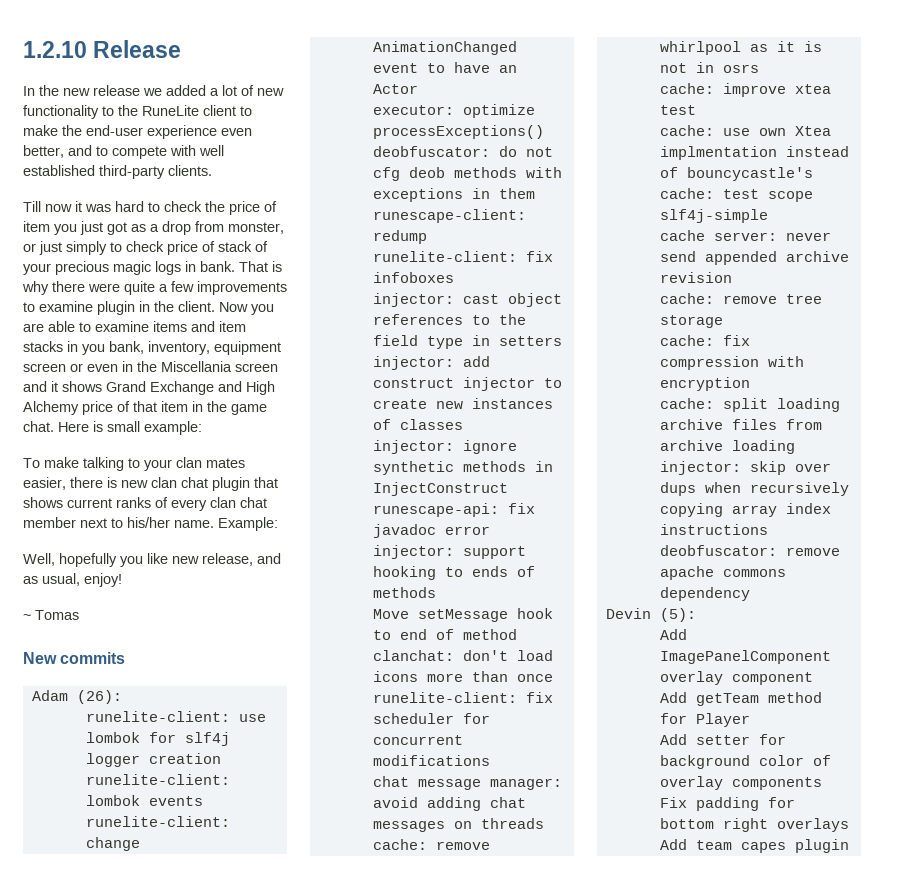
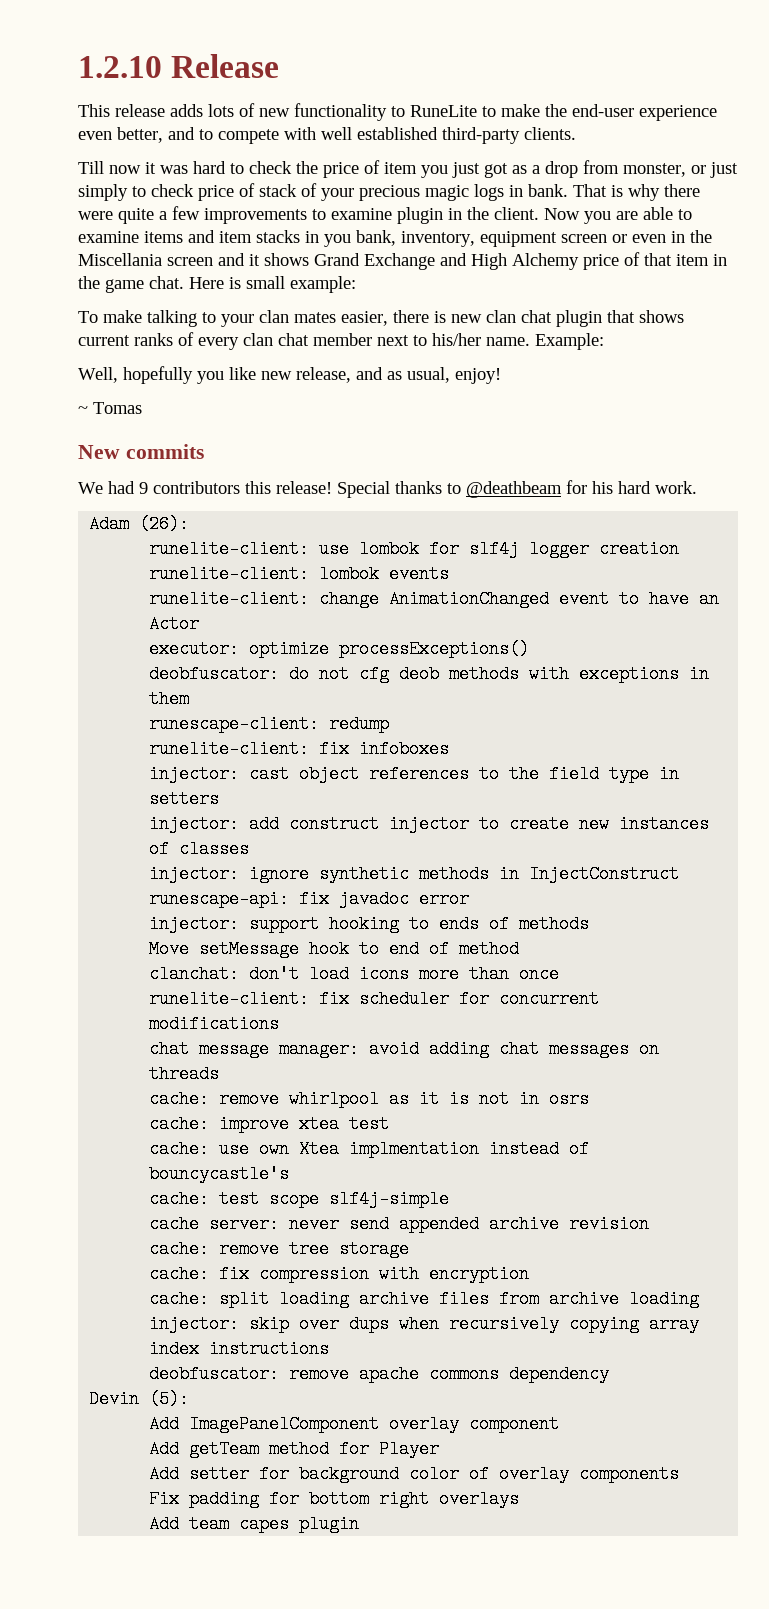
[23,85,237,96] In the new release we added a lot -> [78,104,234,117] This release adds lots
[118,105,236,116] the RuneLite client -> [410,105,477,117] RuneLite
(126, 658) none -> [78,480,697,498] // We had 9 contributors this release! Special thanks to @deathbeam for his hard work.

